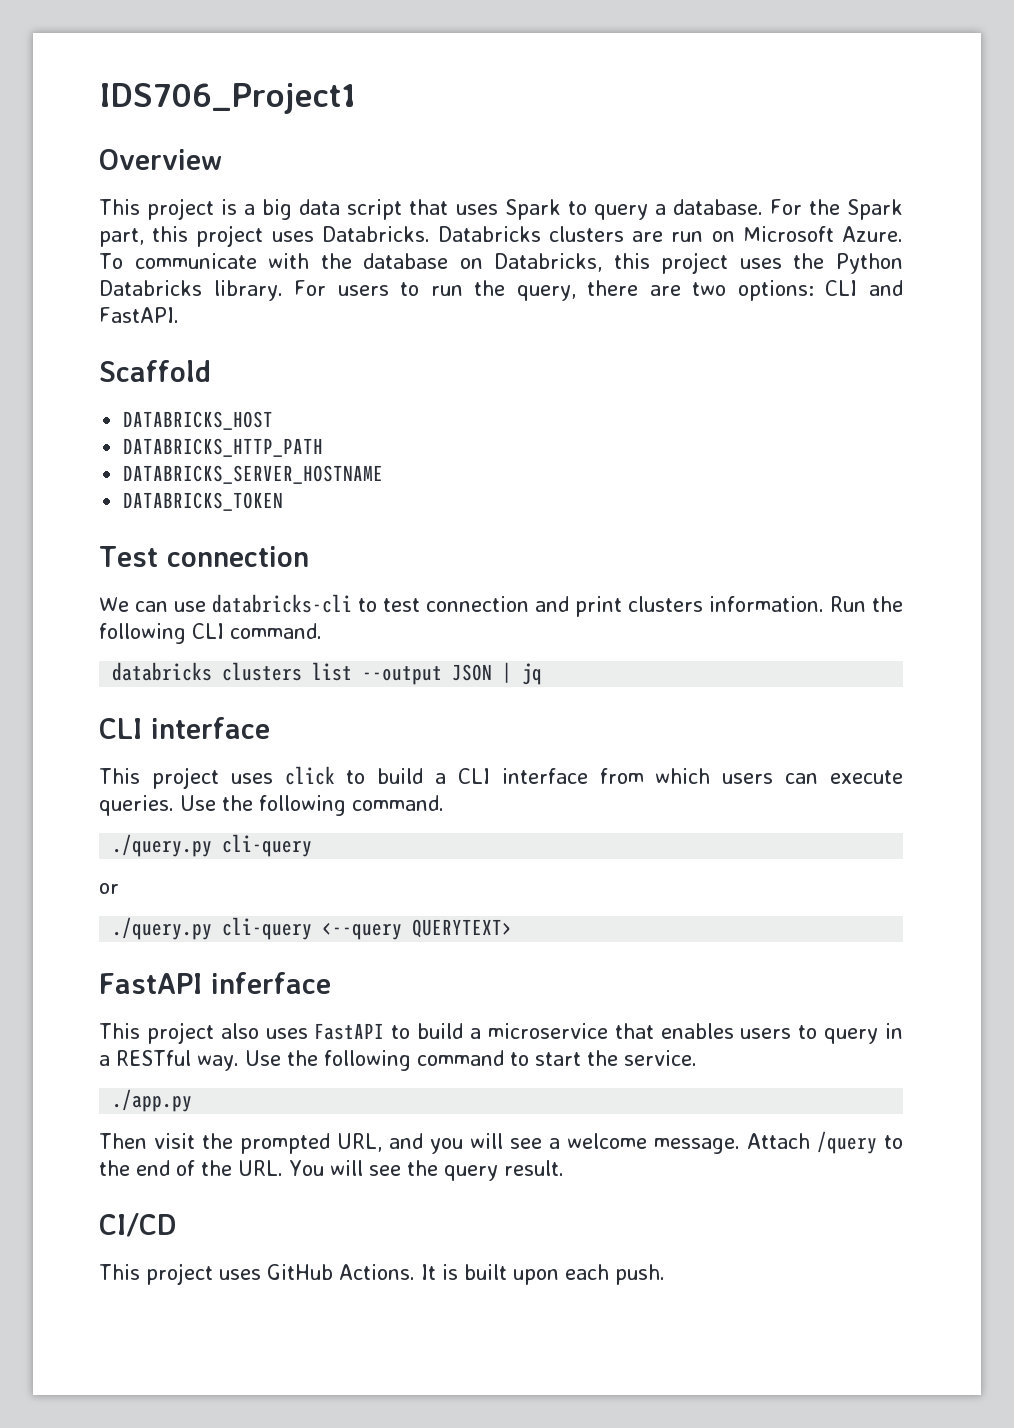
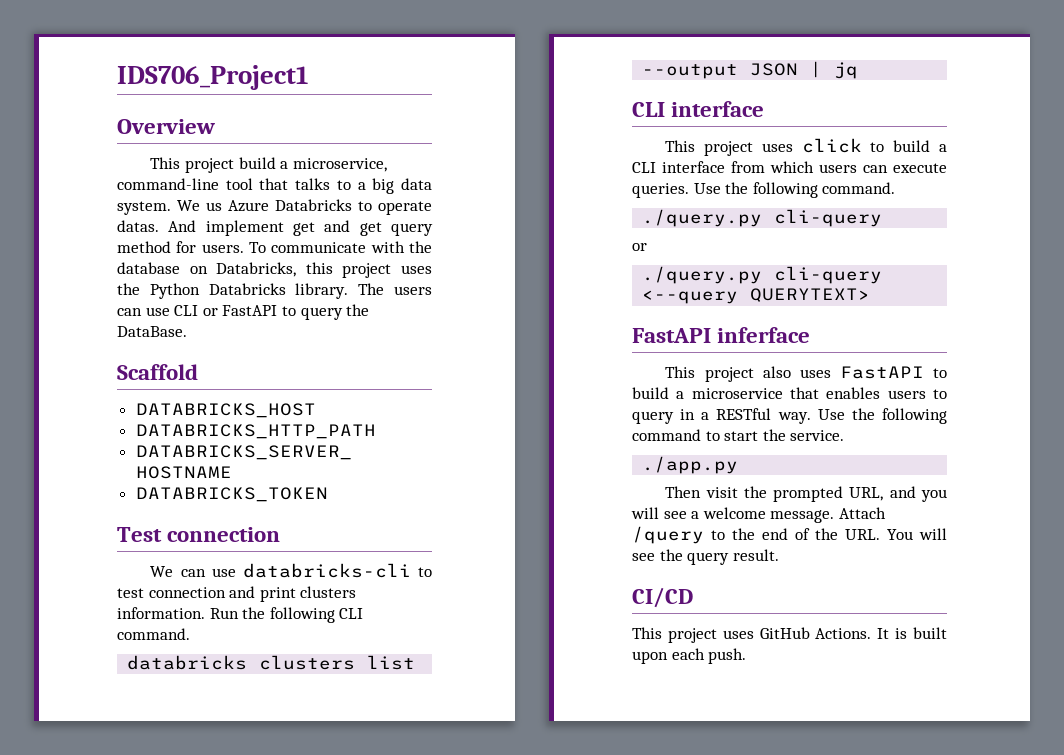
[221,199,903,220] [99,225,903,247] is a big data script that uses Spark to query a database. For the Spark part, this project uses Databricks. Databricks clusters are run on Microsoft Azure. -> [238,157,387,172] [117,178,433,194] [117,199,432,215] [117,220,433,236] [117,241,244,253] build a microservice, command-line tool that talks to a big data system. We us Azure Databricks to operate datas. And implement get and get query method for users.
[294,280,903,301] [99,307,179,323] For users to run the query, there are two options: CLI and FastAPI. -> [358,283,433,295] [117,304,370,320] [117,326,187,337] The users can use CLI or FastAPI to query the DataBase.

